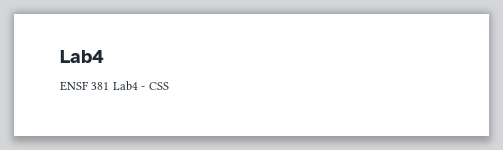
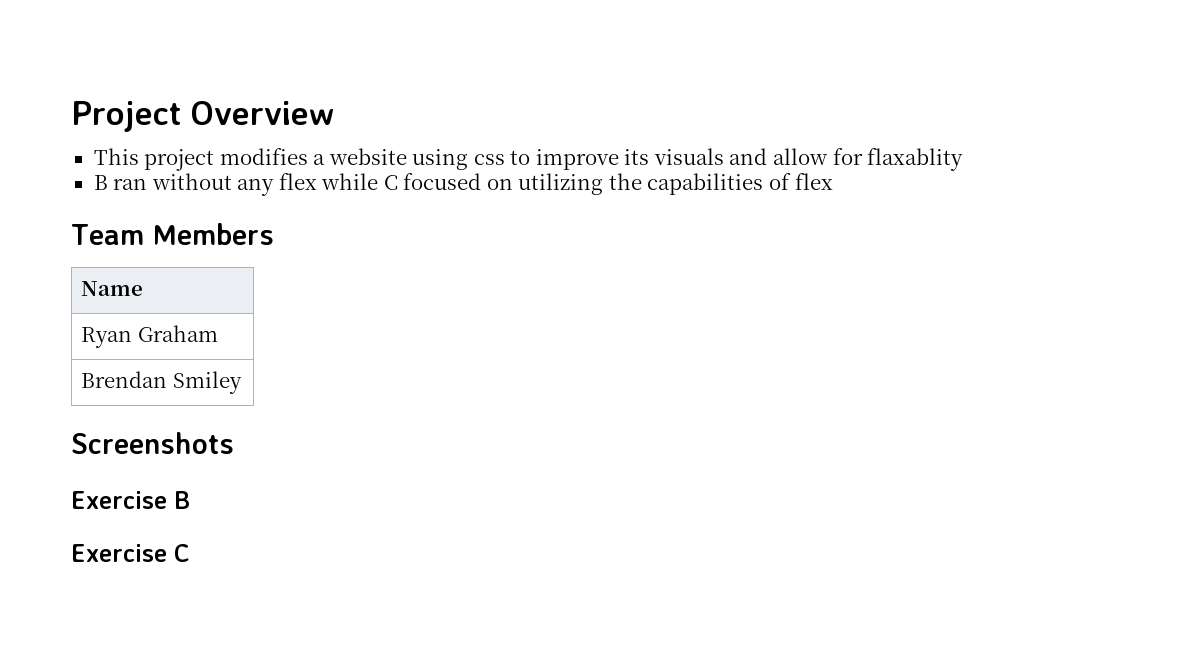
[60,50,104,63] [60,81,169,91] Lab4 // ENSF 381 Lab4 - CSS -> [71,101,335,132] [93,148,964,171] [93,173,833,196] [71,223,274,245] [81,281,144,296] [81,325,218,348] [81,371,242,394] [71,432,234,454] [71,491,190,509] [71,544,190,562] Project Overview // This project modifies a website using css to improve its visuals and allow for flaxablity // B ran without any flex while C focused on utilizing the capabilities of flex // Team Members // Name // Ryan Graham // Brendan Smiley // Screenshots // Exercise B // Exercise C

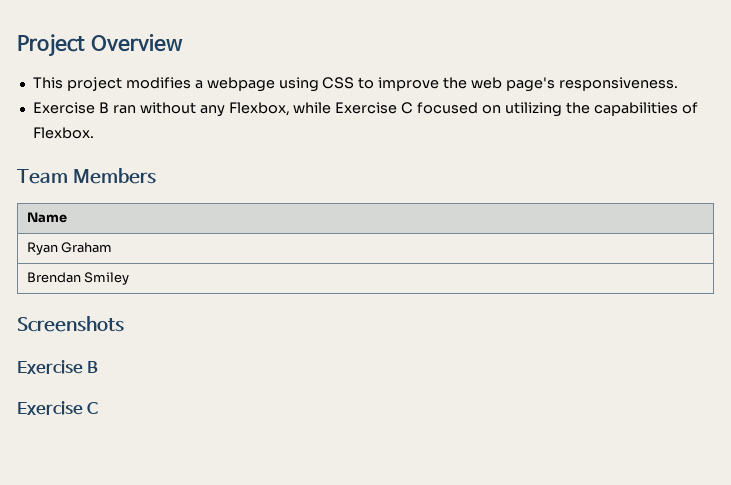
[328,148,964,171] website using css to improve its visuals and allow for flaxablity // -> [206,77,678,92] [32,102,95,114] webpage using CSS to improve the web page's responsiveness. // Exercise
[278,173,379,190] flex while -> [228,102,398,116] Flexbox, while Exercise
[794,173,833,190] flex -> [32,127,94,139] Flexbox.

